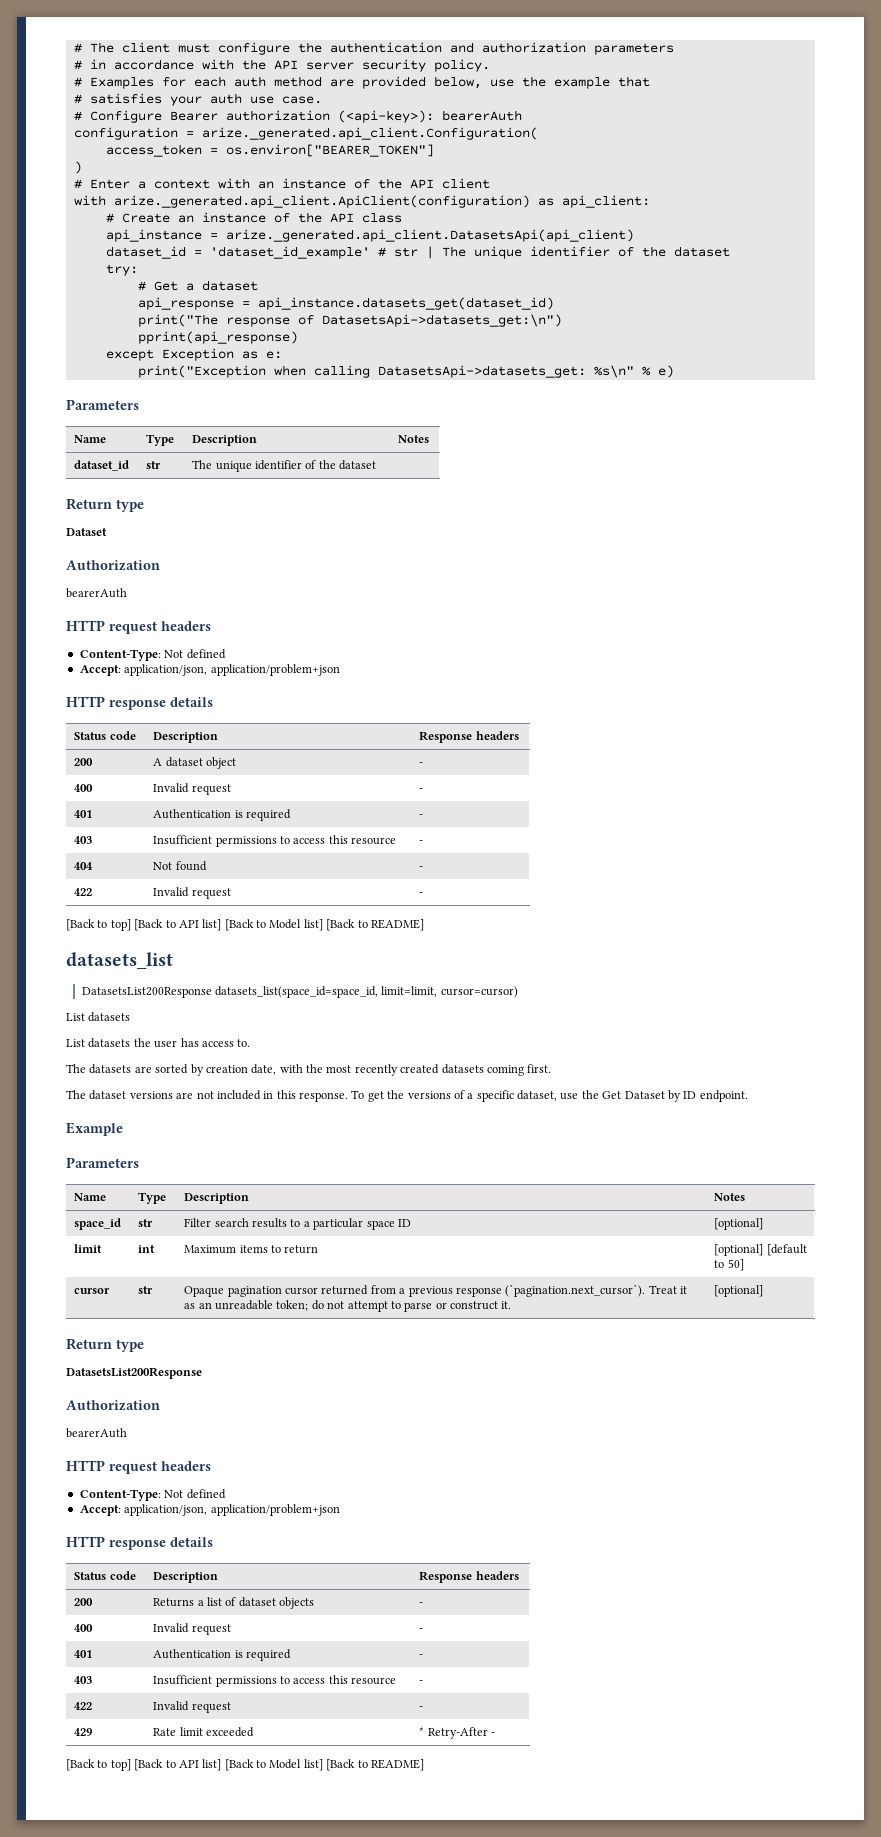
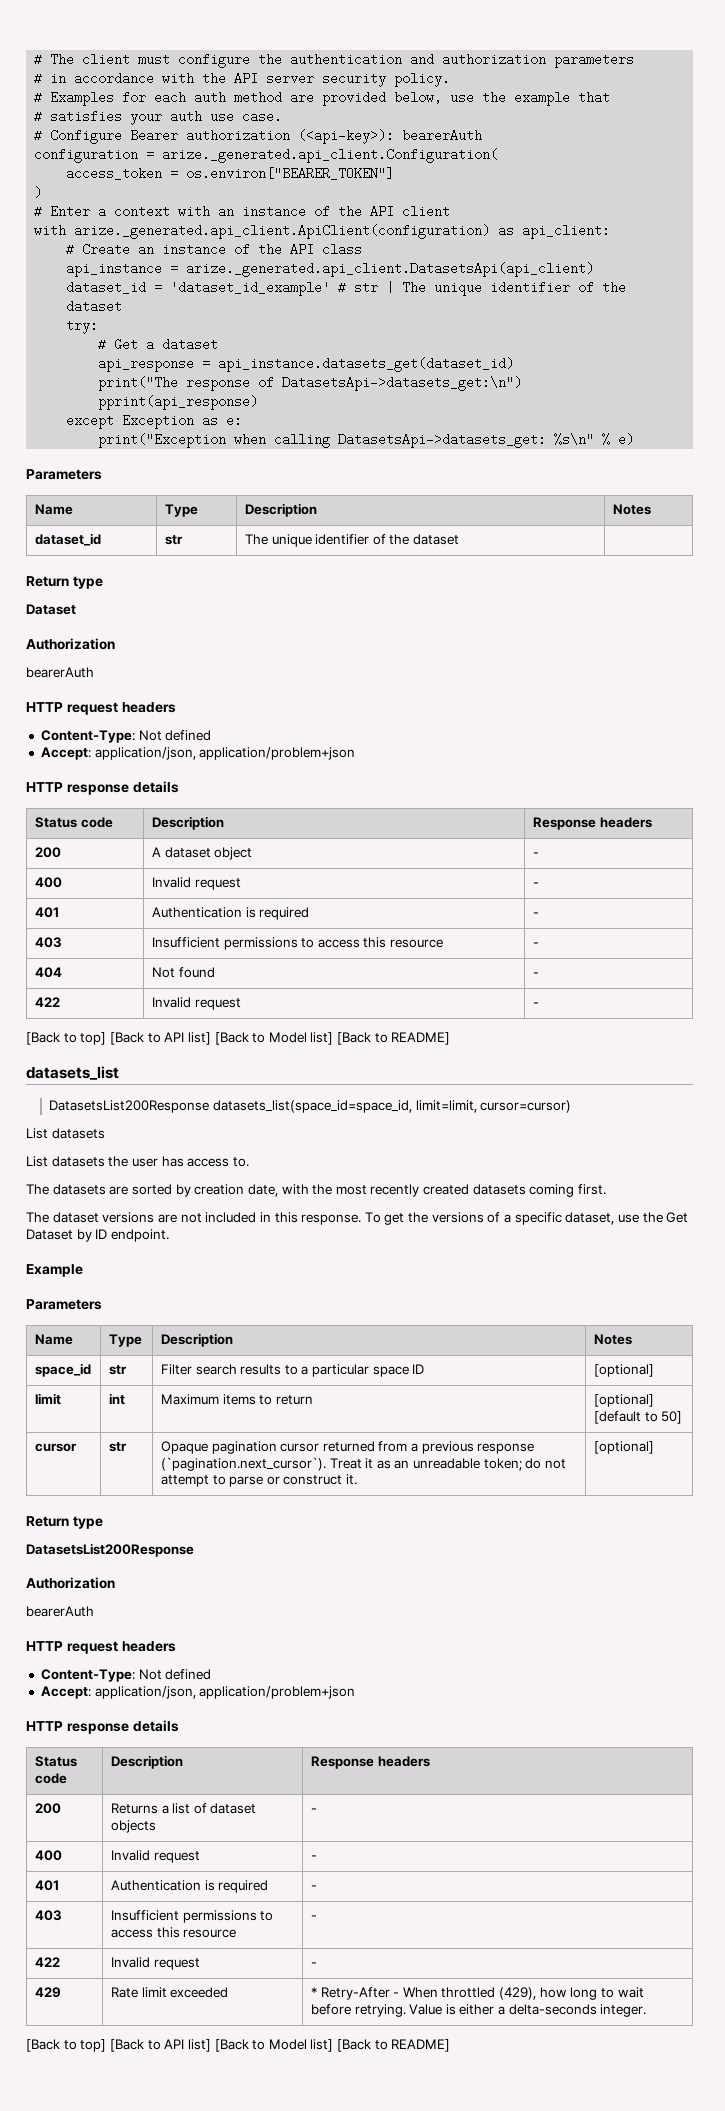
(496, 1734) none -> [402,1987,644,2000] [310,2004,647,2017] When throttled (429), how long to wait before retrying. Value is either a delta-seconds integer.

